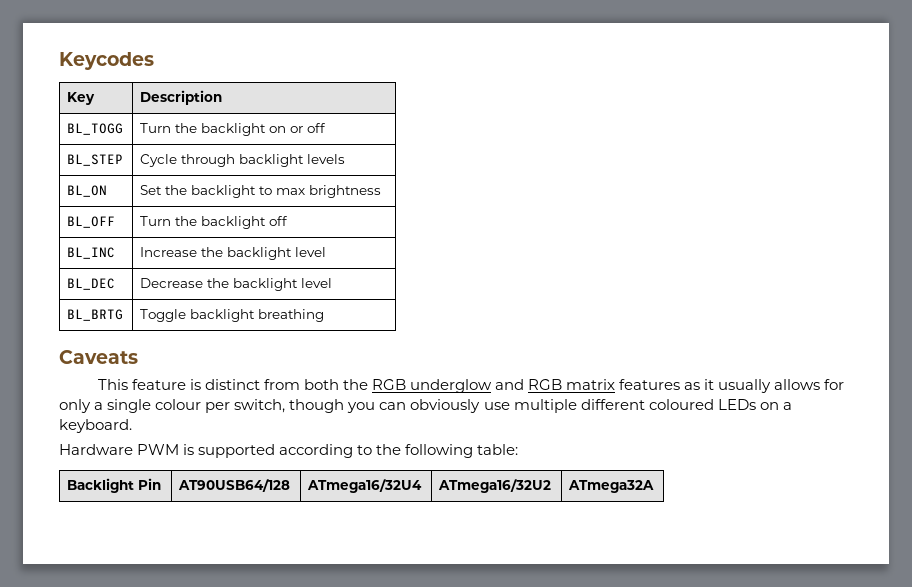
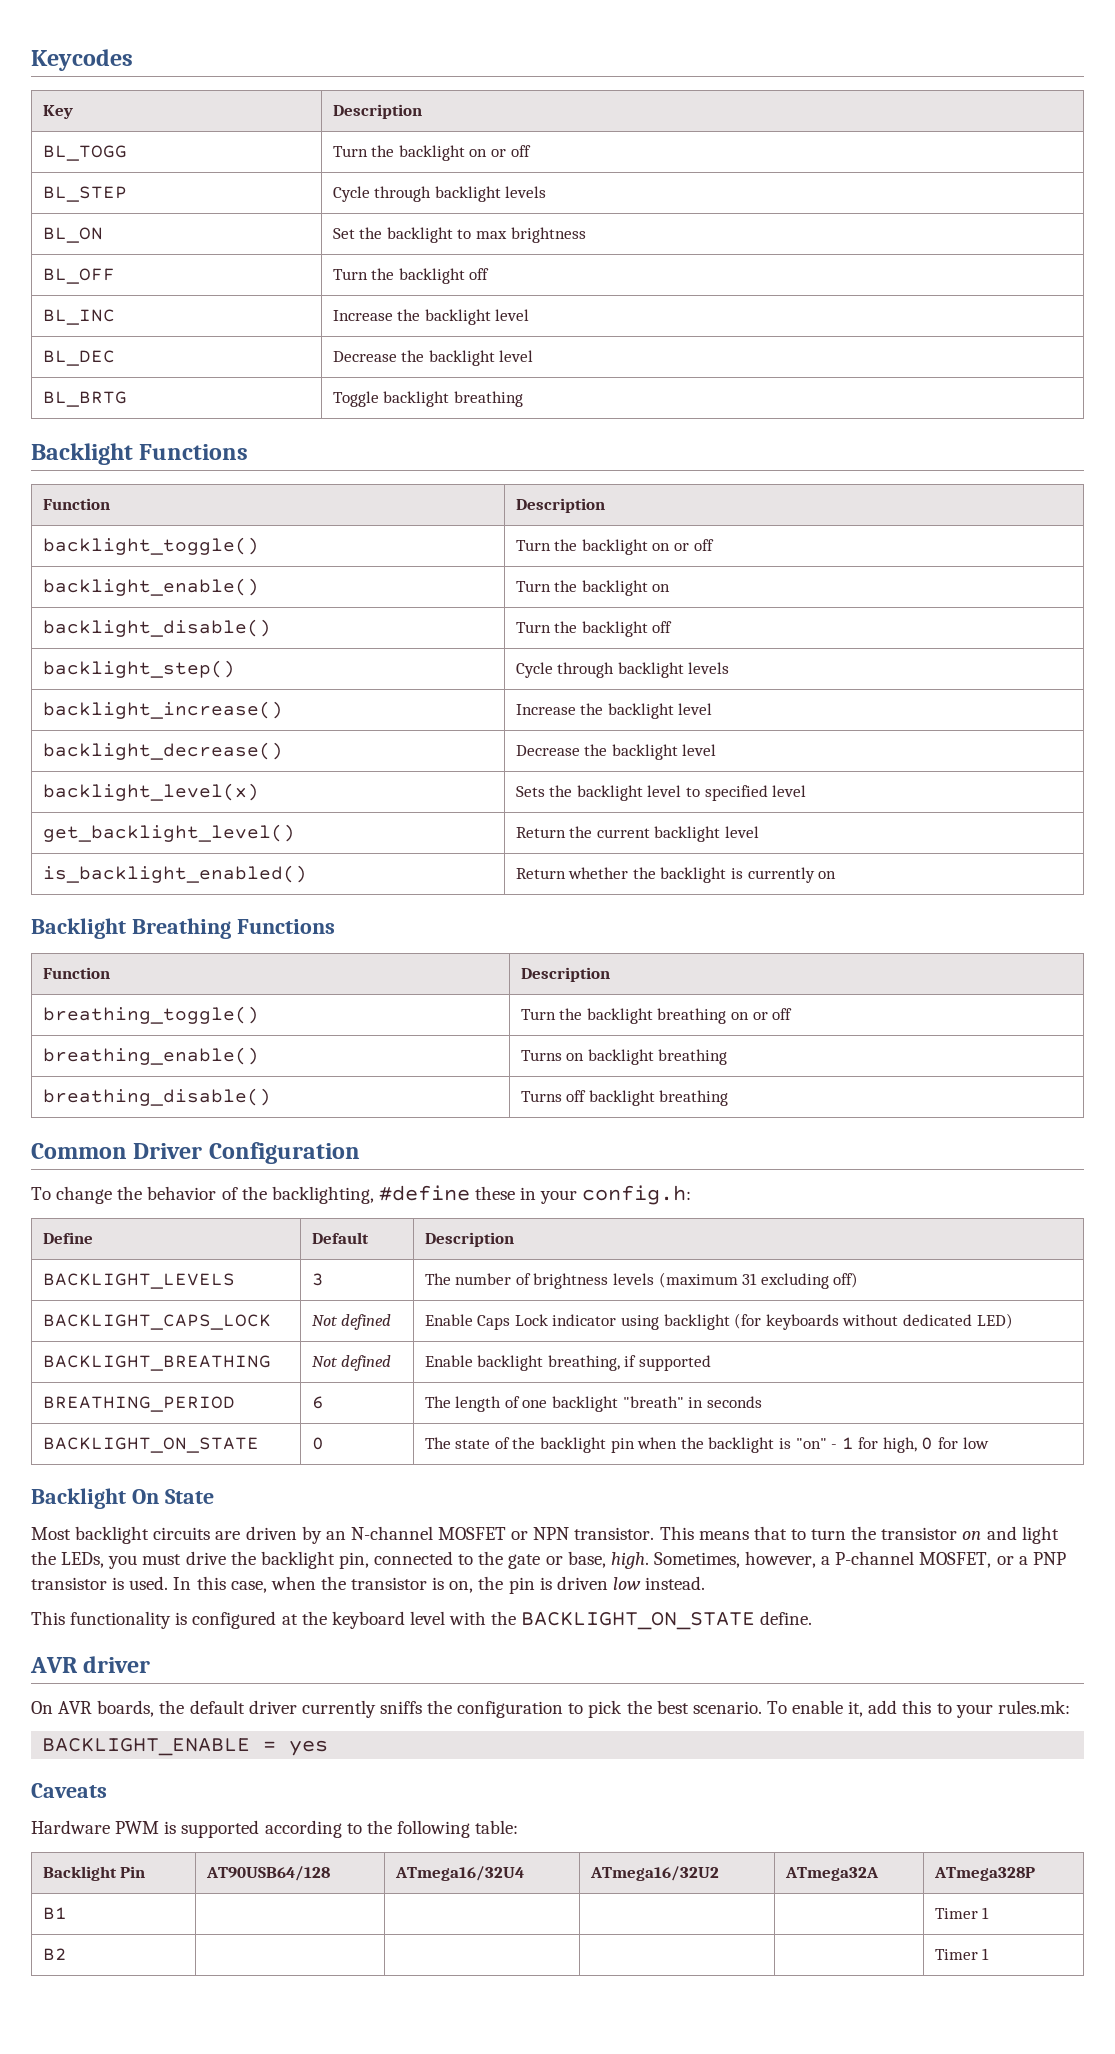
[59,350,138,364] [97,379,845,393] [59,399,792,413] [59,419,132,433] Caveats // This feature is distinct from both the RGB underglow and RGB matrix features as it usually allows for only a single colour per switch, though you can obviously use multiple different coloured LEDs on a keyboard. -> [31,443,249,465] [42,498,110,510] [515,498,605,513] [42,537,259,555] [515,539,714,555] [42,578,259,596] [515,580,671,596] [42,619,271,637] [515,621,673,637] [42,660,235,678] [515,662,730,678] [42,701,283,719] [515,703,713,719] [42,742,283,760] [515,744,717,760] [42,783,259,801] [515,785,807,801] [42,824,295,842] [515,826,759,842] [42,865,307,883] [515,867,837,883] [31,918,335,939] [42,967,110,979] [520,967,610,982] [42,1006,259,1024] [520,1008,793,1024] [42,1047,259,1065] [520,1049,728,1065] [42,1088,271,1106] [520,1090,729,1106] [31,1142,360,1164] [31,1185,692,1205] [42,1232,93,1244] [311,1232,369,1244] [424,1232,514,1247] [42,1273,235,1289] [311,1273,324,1286] [424,1272,859,1289] [42,1314,271,1330] [311,1314,392,1330] [424,1313,1013,1330] [42,1355,271,1371] [311,1355,392,1371] [424,1355,711,1371] [42,1396,235,1412] [311,1396,324,1409] [424,1396,762,1412] [42,1437,259,1453] [311,1437,324,1450] [424,1437,989,1453] [31,1488,214,1509] [31,1526,1059,1544] [31,1551,1066,1569] [31,1576,706,1594] [31,1611,813,1630] [30,1656,151,1673] [31,1700,1070,1718] [42,1737,329,1756] [31,1783,107,1798] Backlight Functions // Function | Description // backlight_toggle() | Turn the backlight on or off // backlight_enable() | Turn the backlight on // backlight_disable() | Turn the backlight off // backlight_step() | Cycle through backlight levels // backlight_increase() | Increase the backlight level // backlight_decrease() | Decrease the backlight level // backlight_level(x) | Sets the backlight level to specified level // get_backlight_level() | Return the current backlight level // is_backlight_enabled() | Return whether the backlight is currently on // Backlight Breathing Functions // Function | Description // breathing_toggle() | Turn the backlight breathing on or off // breathing_enable() | Turns on backlight breathing // breathing_disable() | Turns off backlight breathing // Common Driver Configuration // To change the behavior of the backlighting, #define these in your config.h: // Define | Default | Description // BACKLIGHT_LEVELS | 3 | The number of brightness levels (maximum 31 excluding off) // BACKLIGHT_CAPS_LOCK | Not defined | Enable Caps Lock indicator using backlight (for keyboards without dedicated LED) // BACKLIGHT_BREATHING | Not defined | Enable backlight breathing, if supported // BREATHING_PERIOD | 6 | The length of one backlight "breath" in seconds // BACKLIGHT_ON_STATE | 0 | The state of the backlight pin when the backlight is "on" - 1 for high, 0 for low // Backlight On State // Most backlight circuits are driven by an N-channel MOSFET or NPN transistor. This means that to turn the transistor on and light the LEDs, you must drive the backlight pin, connected to the gate or base, high. Sometimes, however, a P-channel MOSFET, or a PNP transistor is used. In this case, when the transistor is on, the pin is driven low instead. // This functionality is configured at the keyboard level with the BACKLIGHT_ON_STATE define. // AVR driver // On AVR boards, the default driver currently sniffs the configuration to pick the best scenario. To enable it, add this to your rules.mk: // BACKLIGHT_ENABLE = yes // Caveats
(655, 486) none -> [933,1867,1035,1881] [42,1907,67,1919] [934,1907,990,1919] [42,1948,67,1960] [934,1948,990,1960] | ATmega328P // B1 | | | | | Timer 1 // B2 | | | | | Timer 1

